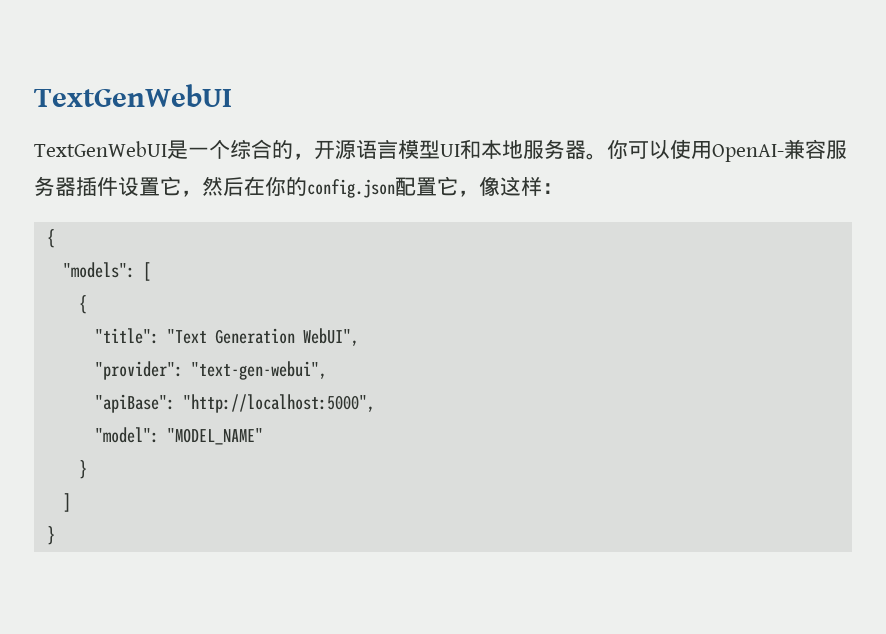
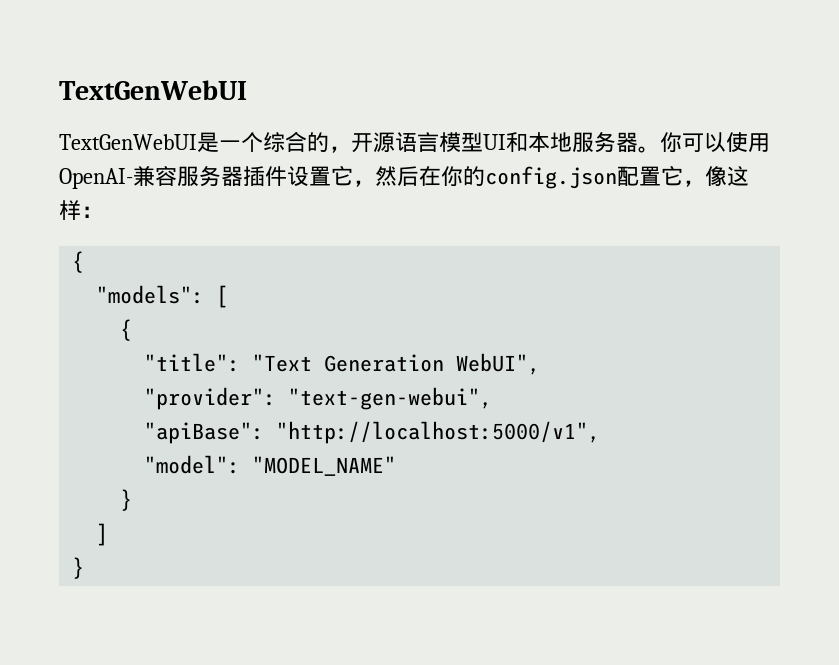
[182,394,375,413] "http://localhost:5000", -> [276,421,601,444] "http://localhost:5000/v1",

